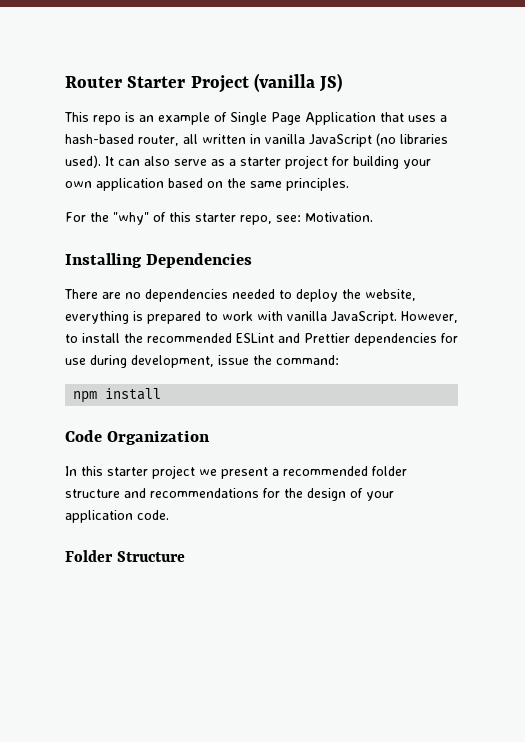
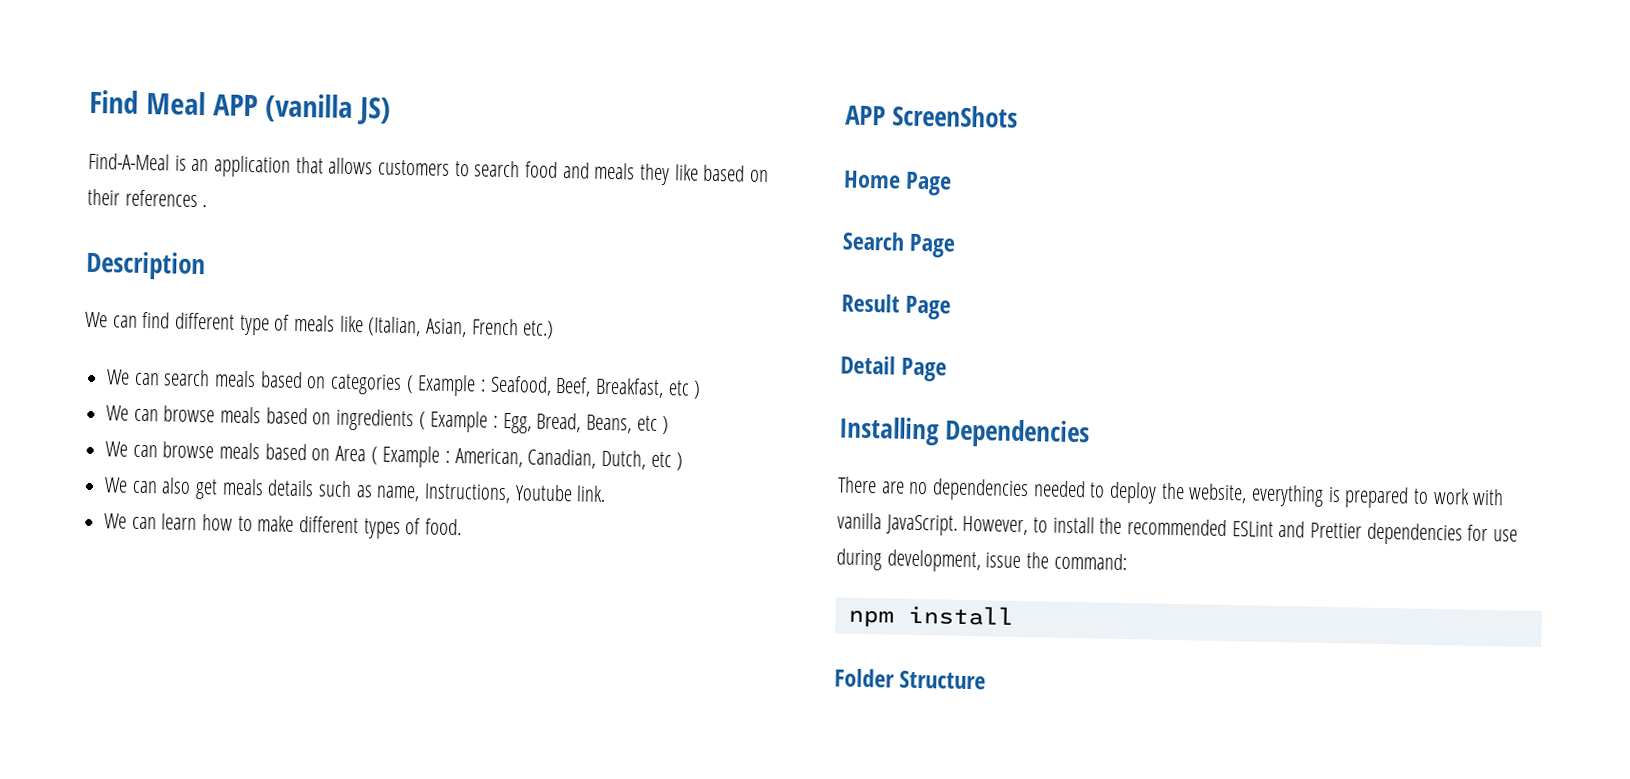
[65,75,249,93] Router Starter Project -> [89,89,258,117] Find Meal APP
[64,112,447,125] [65,133,448,147] [65,155,431,169] [65,178,349,191] [65,212,373,225] This repo is an example of Single Page Application that uses a hash-based router, all written in vanilla JavaScript (no libraries used). It can also serve as a starter project for building your own application based on the same principles. // For the "why" of this starter repo, see: Motivation. -> [88,152,770,186] [87,188,208,208] [86,250,206,281] [85,311,555,339] [106,369,702,399] [106,405,670,435] [105,441,684,471] [104,477,607,504] [104,513,463,539] [845,104,1019,128] [843,170,953,196] [842,231,957,258] [841,293,952,320] [840,355,948,382] Find-A-Meal is an application that allows customers to search food and meals they like based on their references . // Description // We can find different type of meals like (Italian, Asian, French etc.) // We can search meals based on categories ( Example : Seafood, Beef, Breakfast, etc ) // We can browse meals based on ingredients ( Example : Egg, Bread, Beans, etc ) // We can browse meals based on Area ( Example : American, Canadian, Dutch, etc ) // We can also get meals details such as name, Instructions, Youtube link. // We can learn how to make different types of food. // APP ScreenShots // Home Page // Search Page // Result Page // Detail Page
[65,430,210,445] [65,465,407,479] [65,488,394,501] [65,510,169,523] // Code Organization // In this starter project we present a recommended folder structure and recommendations for the design of your application code. -> (1014, 615) none

